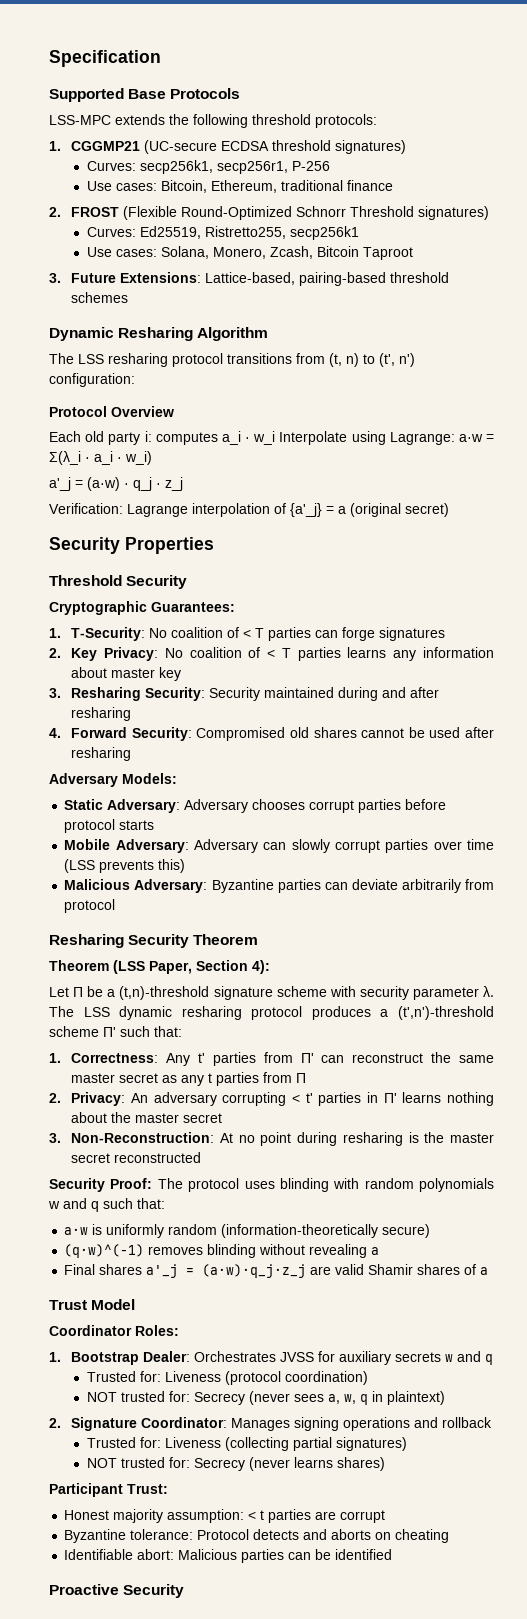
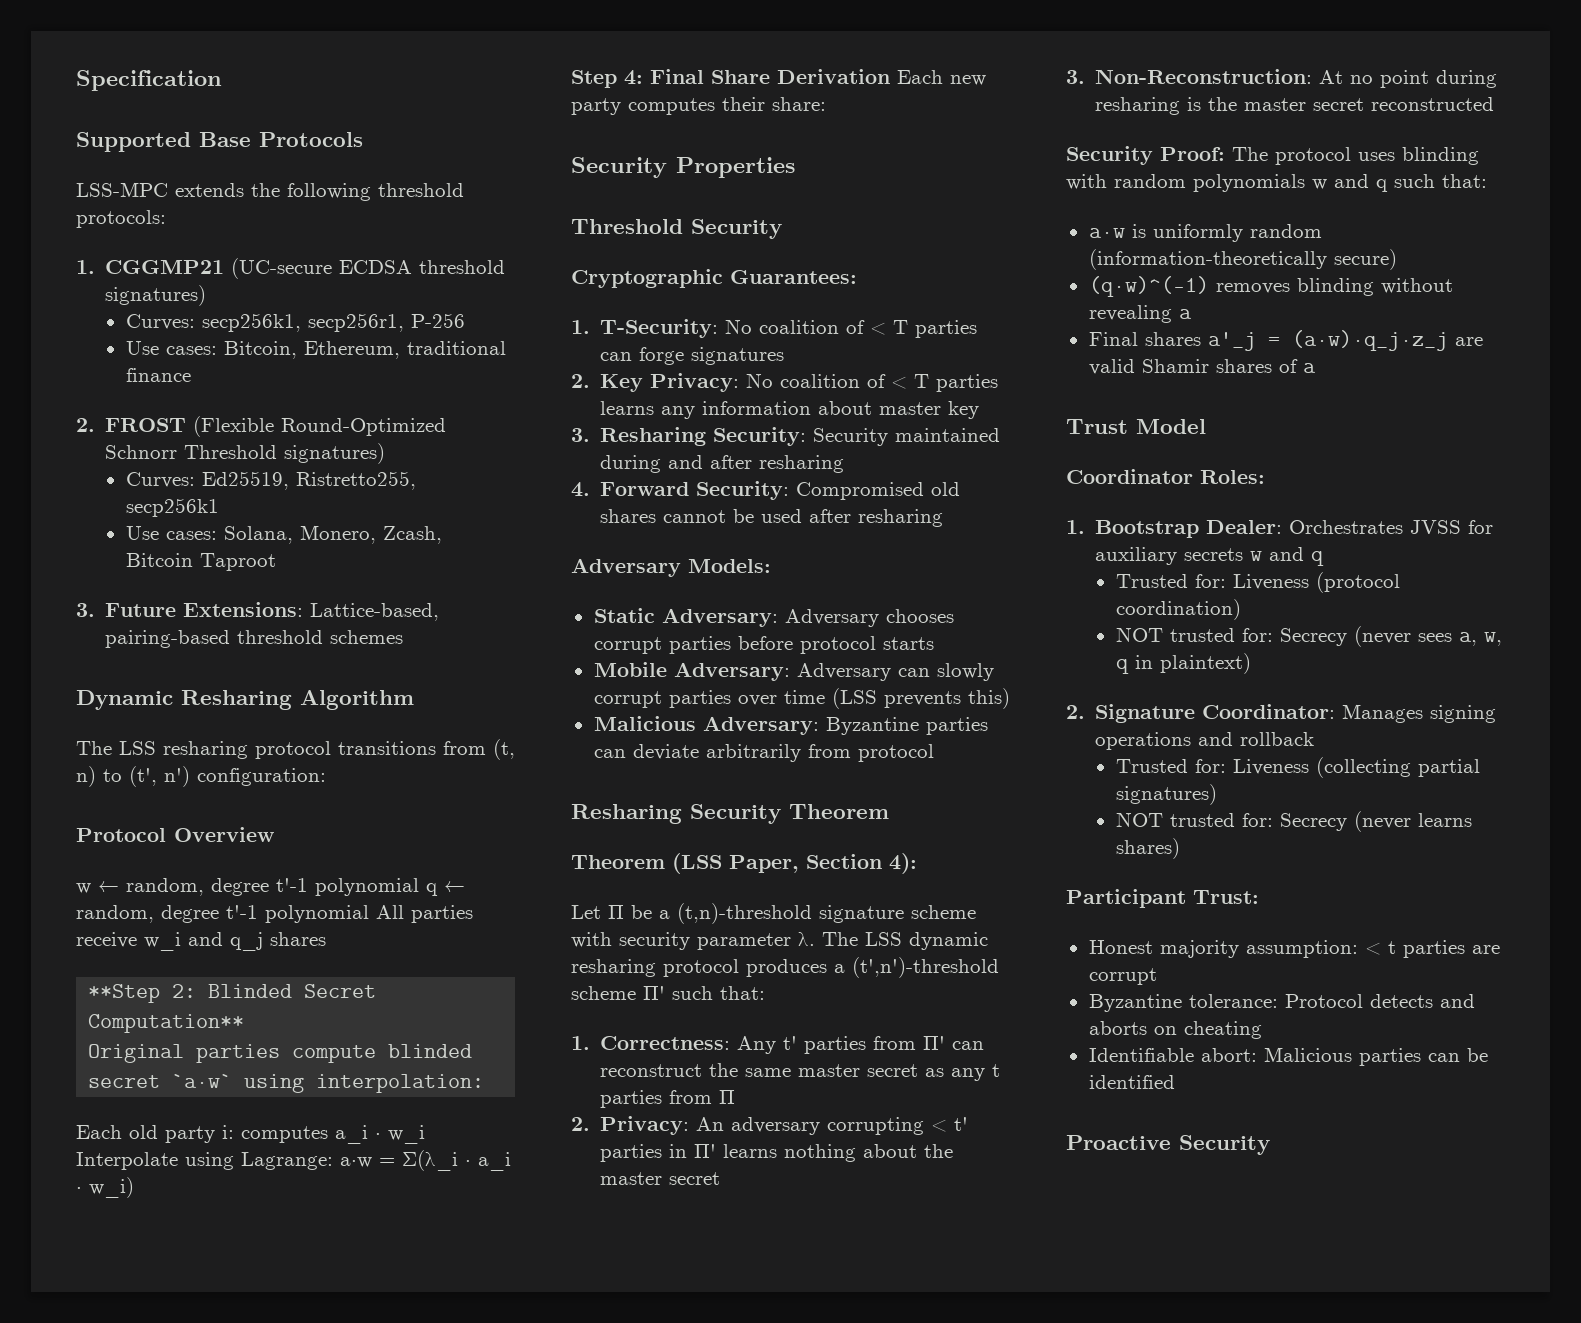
(174, 411) none -> [76,878,465,896] [76,905,473,923] [76,932,326,951] [88,984,377,1003] [88,1014,245,1033] [88,1044,473,1063] [88,1074,485,1093] // w ← random, degree t'-1 polynomial q ← random, degree t'-1 polynomial All parties receive w_i and q_j shares // **Step 2: Blinded Secret Computation** // Original parties compute blinded secret `a·w` using interpolation:
[49,477,183,491] [49,503,449,517] a'_j = (a·w) · q_j · z_j // Verification: Lagrange interpolation of {a'_j} = a (original secret) -> [571,69,986,88] [571,97,826,115] Step 4: Final Share Derivation Each new party computes their share:

